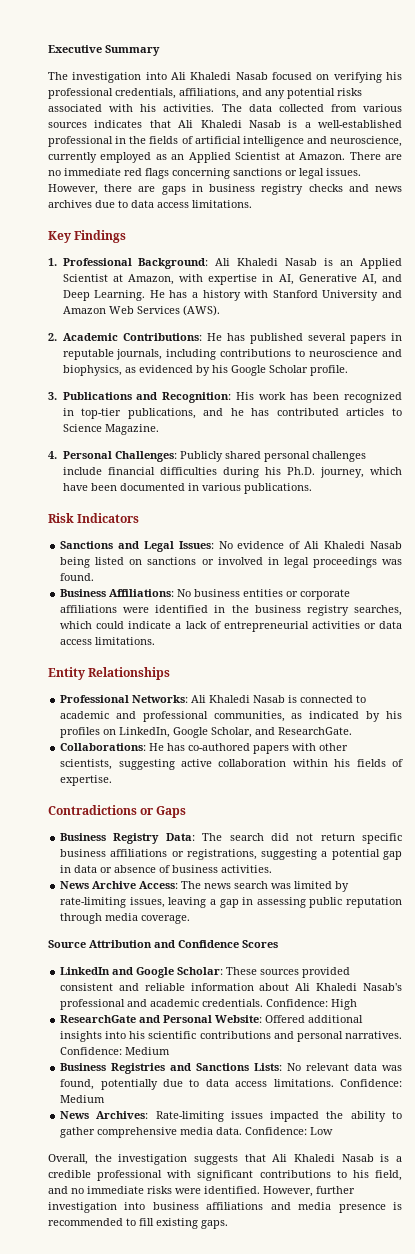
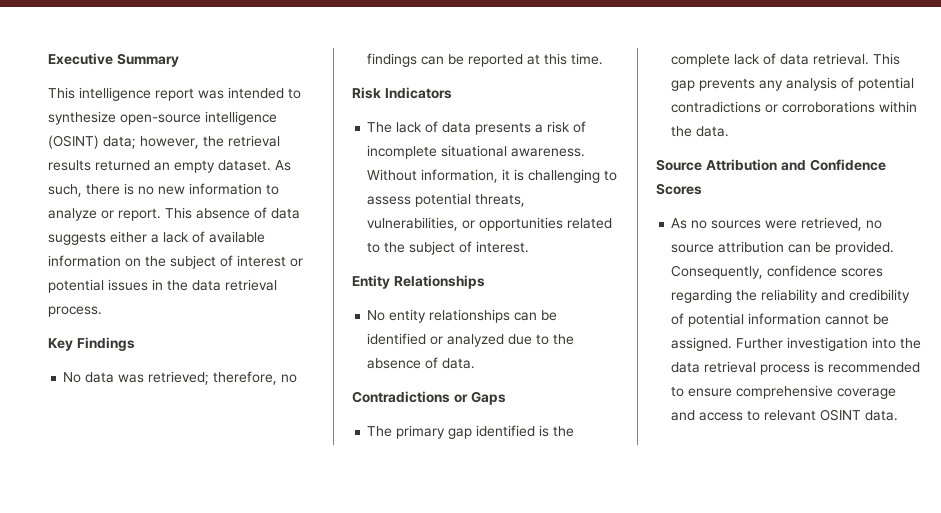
[48,72,402,83] [48,88,362,99] [48,104,402,112] [48,120,402,128] [48,136,402,147] [48,152,403,163] [48,168,361,179] [48,184,403,195] [48,200,252,208] [48,230,127,243] [48,258,402,269] [62,274,402,285] [62,290,402,301] [62,305,220,316] [48,333,402,344] [62,349,402,360] [62,365,348,376] [48,392,402,403] [62,408,402,419] [62,424,159,435] [48,451,366,462] [62,467,402,478] [62,483,312,494] [48,513,140,523] [60,541,402,552] [60,557,402,568] [60,573,95,581] [60,589,351,600] [60,605,402,616] [60,621,402,632] [60,637,156,645] [48,667,171,680] [60,695,367,703] [60,711,402,722] [60,727,353,738] [60,743,349,754] [60,759,403,770] [60,775,113,786] [48,805,187,818] [60,833,403,844] [60,849,402,860] [60,865,273,873] [60,881,350,892] [60,897,403,908] [60,913,191,924] The investigation into Ali Khaledi Nasab focused on verifying his professional credentials, affiliations, and any potential risks associated with his activities. The data collected from various sources indicates that Ali Khaledi Nasab is a well-established professional in the fields of artificial intelligence and neuroscience, currently employed as an Applied Scientist at Amazon. There are no immediate red flags concerning sanctions or legal issues. However, there are gaps in business registry checks and news archives due to data access limitations. // Key Findings // 1. Professional Background: Ali Khaledi Nasab is an Applied Scientist at Amazon, with expertise in AI, Generative AI, and Deep Learning. He has a history with Stanford University and Amazon Web Services (AWS). // 2. Academic Contributions: He has published several papers in reputable journals, including contributions to neuroscience and biophysics, as evidenced by his Google Scholar profile. // 3. Publications and Recognition: His work has been recognized in top-tier publications, and he has contributed articles to Science Magazine. // 4. Personal Challenges: Publicly shared personal challenges include financial difficulties during his Ph.D. journey, which have been documented in various publications. // Risk Indicators // Sanctions and Legal Issues: No evidence of Ali Khaledi Nasab being listed on sanctions or involved in legal proceedings was found. // Business Affiliations: No business entities or corporate affiliations were identified in the business registry searches, which could indicate a lack of entrepreneurial activities or data access limitations. // Entity Relationships // Professional Networks: Ali Khaledi Nasab is connected to academic and professional communities, as indicated by his profiles on LinkedIn, Google Scholar, and ResearchGate. // Collaborations: He has co-authored papers with other scientists, suggesting active collaboration within his fields of expertise. // Contradictions or Gaps // Business Registry Data: The search did not return specific business affiliations or registrations, suggesting a potential gap in data or absence of business activities. // News Archive Access: The news search was limited by rate-limiting issues, leaving a gap in assessing public reputation through media coverage. -> [48,87,301,101] [48,111,277,125] [48,135,280,149] [48,160,291,173] [48,183,279,197] [48,207,300,221] [48,231,265,245] [48,255,303,269] [48,279,277,293] [48,306,102,317] [48,337,135,351] [63,371,298,385] [367,53,604,67] [352,87,452,99] [367,121,587,135] [367,145,586,159] [367,169,618,183] [367,193,526,207] [367,217,613,231] [367,241,530,255] [352,275,485,289] [367,309,558,323] [367,333,575,347] [367,357,476,369] [352,391,506,405] [367,425,575,439] [671,53,901,67] [671,77,915,91] [671,101,918,113] [671,126,730,137] This intelligence report was intended to synthesize open-source intelligence (OSINT) data; however, the retrieval results returned an empty dataset. As such, there is no new information to analyze or report. This absence of data suggests either a lack of available information on the subject of interest or potential issues in the data retrieval process. // Key Findings // No data was retrieved; therefore, no findings can be reported at this time. // Risk Indicators // The lack of data presents a risk of incomplete situational awareness. Without information, it is challenging to assess potential threats, vulnerabilities, or opportunities related to the subject of interest. // Entity Relationships // No entity relationships can be identified or analyzed due to the absence of data. // Contradictions or Gaps // The primary gap identified is the complete lack of data retrieval. This gap prevents any analysis of potential contradictions or corroborations within the data.
[60,967,351,978] [60,983,402,991] [60,999,358,1010] [60,1015,364,1023] [60,1031,402,1042] [60,1047,171,1055] [60,1063,403,1074] [60,1079,402,1090] [60,1095,106,1103] [60,1111,402,1122] [60,1127,334,1138] [48,1154,402,1165] [48,1170,403,1181] [48,1186,355,1197] [48,1202,402,1213] [48,1218,228,1229] LinkedIn and Google Scholar: These sources provided consistent and reliable information about Ali Khaledi Nasab's professional and academic credentials. Confidence: High // ResearchGate and Personal Website: Offered additional insights into his scientific contributions and personal narratives. Confidence: Medium // Business Registries and Sanctions Lists: No relevant data was found, potentially due to data access limitations. Confidence: Medium // News Archives: Rate-limiting issues impacted the ability to gather comprehensive media data. Confidence: Low // Overall, the investigation suggests that Ali Khaledi Nasab is a credible professional with significant contributions to his field, and no immediate risks were identified. However, further investigation into business affiliations and media presence is recommended to fill existing gaps. -> [671,217,883,231] [671,241,895,255] [671,265,884,279] [671,289,911,303] [671,313,890,327] [671,337,922,351] [671,361,921,375] [671,385,897,399] [671,409,899,421] As no sources were retrieved, no source attribution can be provided. Consequently, confidence scores regarding the reliability and credibility of potential information cannot be assigned. Further investigation into the data retrieval process is recommended to ensure comprehensive coverage and access to relevant OSINT data.

